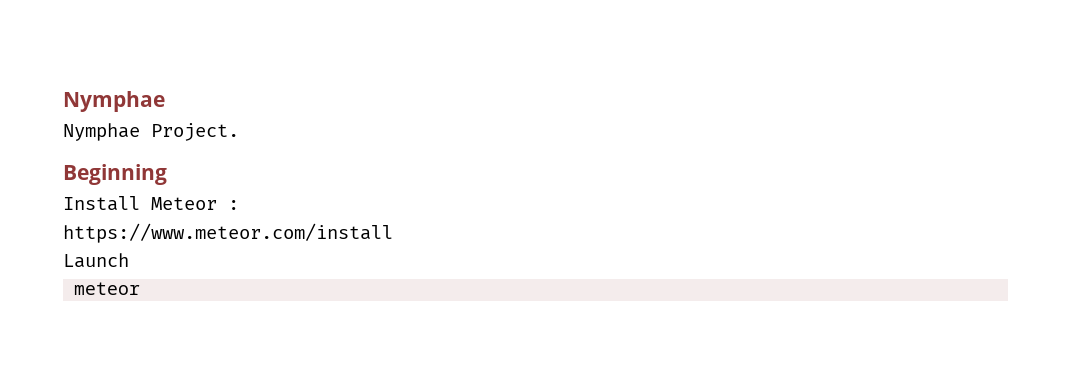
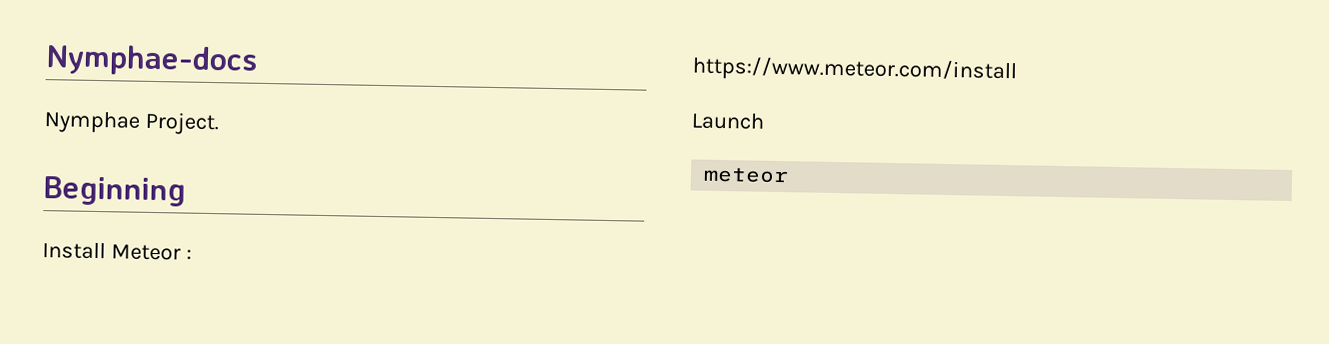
[63,91,165,112] Nymphae -> [45,44,258,77] Nymphae-docs

